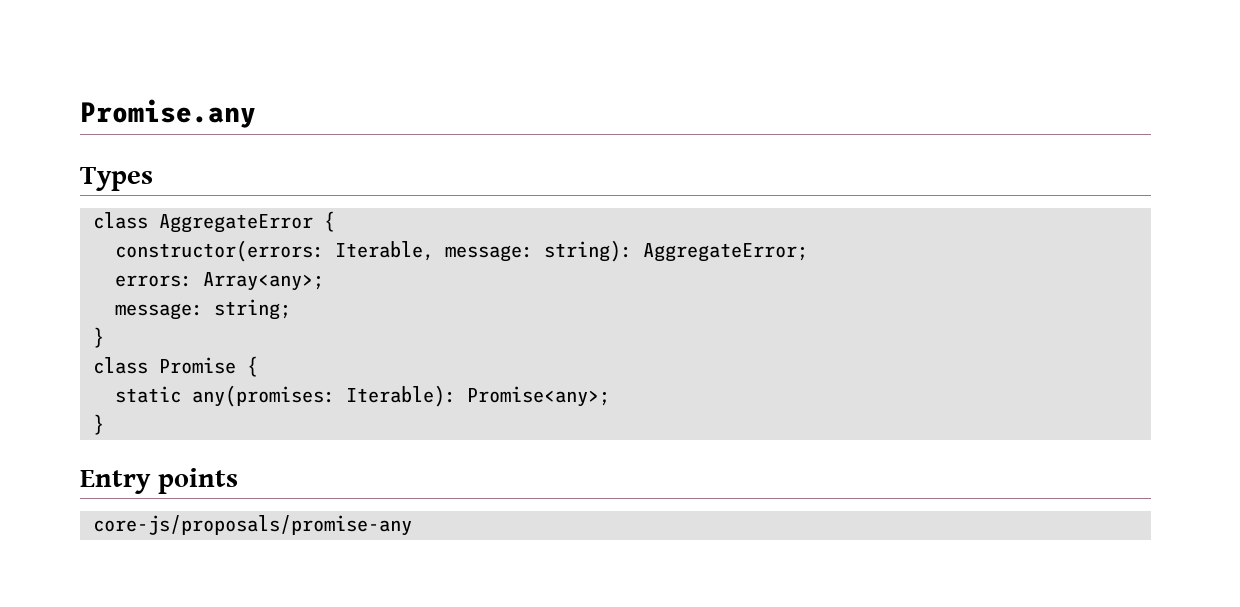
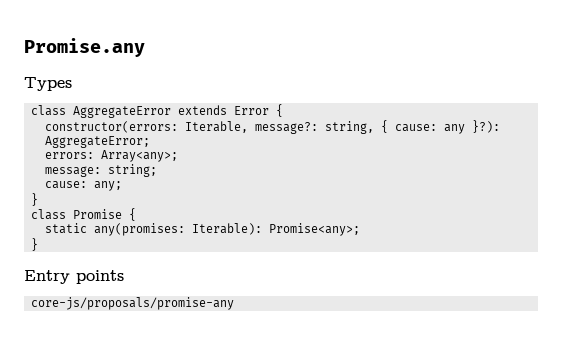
(313, 223) none -> [177,105,269,115] extends Error
[444,240,632,262] message: string): -> [254,120,500,134] message?: string, { cause: any }?):
(291, 309) none -> [44,181,122,191] // cause: any;

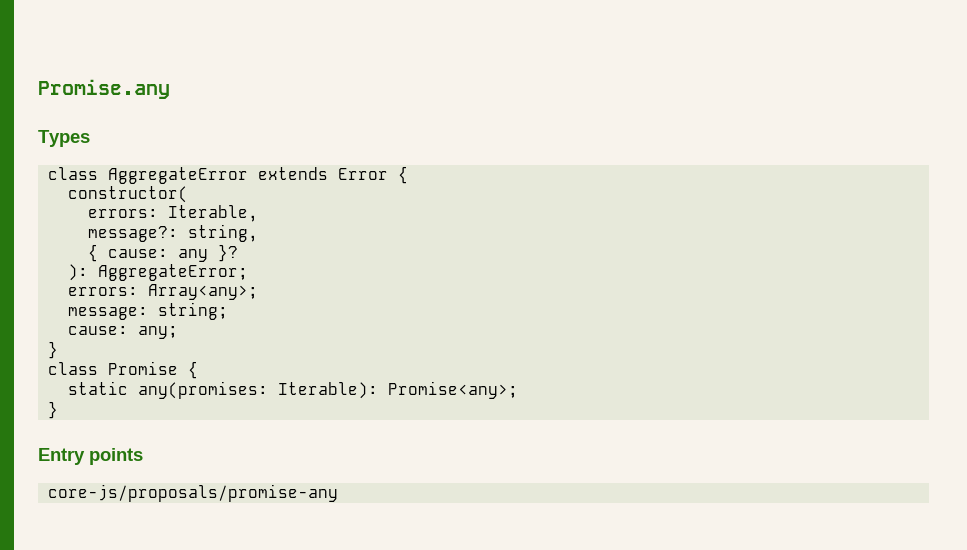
[44,121,178,133] constructor(errors: -> [67,186,188,203] [87,209,158,218] constructor( // errors:
(248, 127) none -> (258, 213) //
(374, 127) none -> (258, 233) //
[471,120,500,133] }?): -> [217,244,238,262] [67,264,88,281] }? // ):

